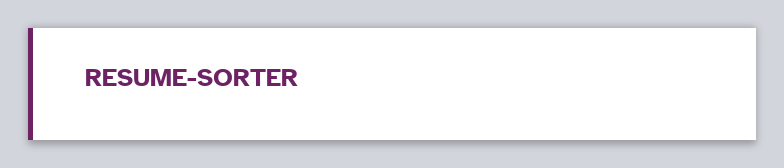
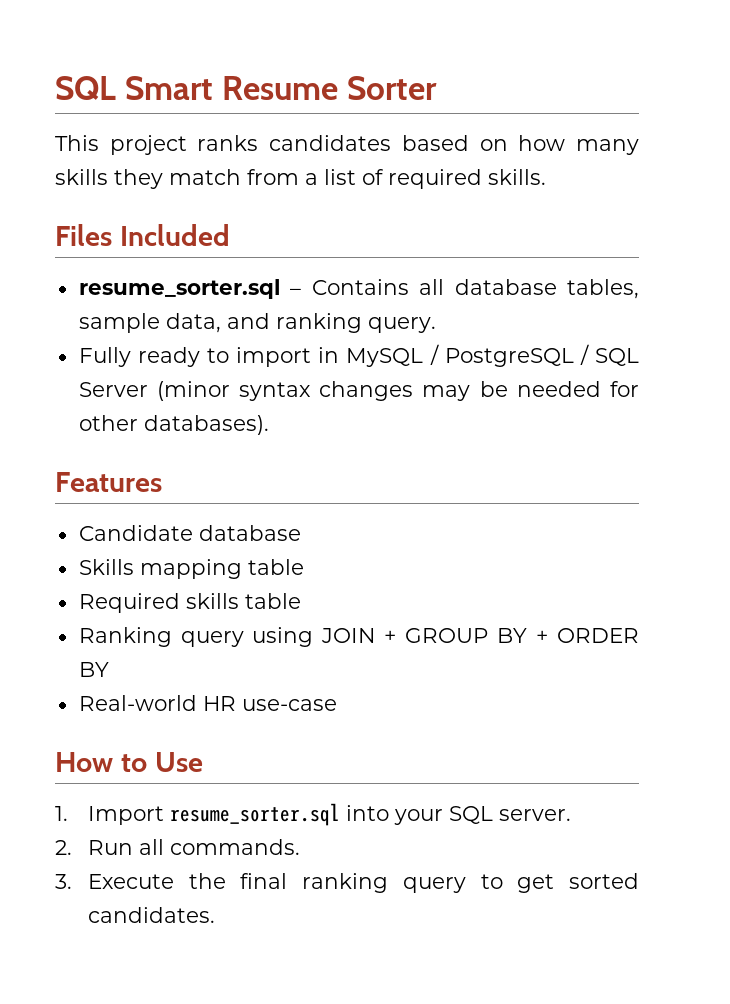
[85,69,298,86] RESUME-SORTER -> [55,76,438,100] [55,135,639,155] [55,169,546,189] [55,224,230,246] [78,279,640,299] [78,313,436,333] [78,344,639,367] [78,381,639,401] [78,415,269,435] [55,472,162,492] [78,525,301,541] [78,559,304,579] [78,593,301,613] [78,627,639,647] [78,662,109,677] [78,695,337,711] [55,752,203,772] [55,803,572,826] [55,839,301,855] [55,873,639,893] [88,907,216,923] SQL Smart Resume Sorter // This project ranks candidates based on how many skills they match from a list of required skills. // Files Included // resume_sorter.sql – Contains all database tables, sample data, and ranking query. // Fully ready to import in MySQL / PostgreSQL / SQL Server (minor syntax changes may be needed for other databases). // Features // Candidate database // Skills mapping table // Required skills table // Ranking query using JOIN + GROUP BY + ORDER BY // Real-world HR use-case // How to Use // 1. Import resume_sorter.sql into your SQL server. // 2. Run all commands. // 3. Execute the final ranking query to get sorted candidates.

